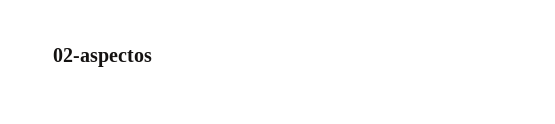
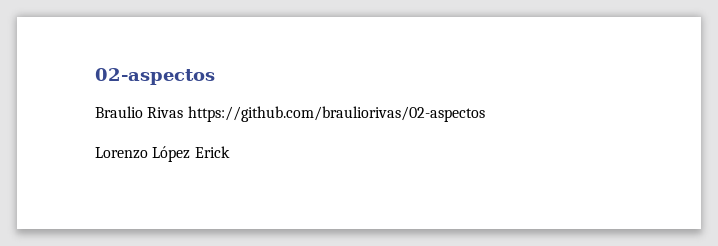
(152, 57) none -> [95,106,485,122] [95,146,230,162] // Braulio Rivas https://github.com/brauliorivas/02-aspectos // Lorenzo López Erick

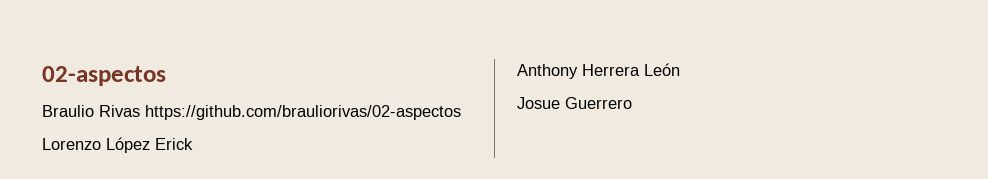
(230, 152) none -> [517,63,680,79] [517,97,632,109] // Anthony Herrera León // Josue Guerrero

